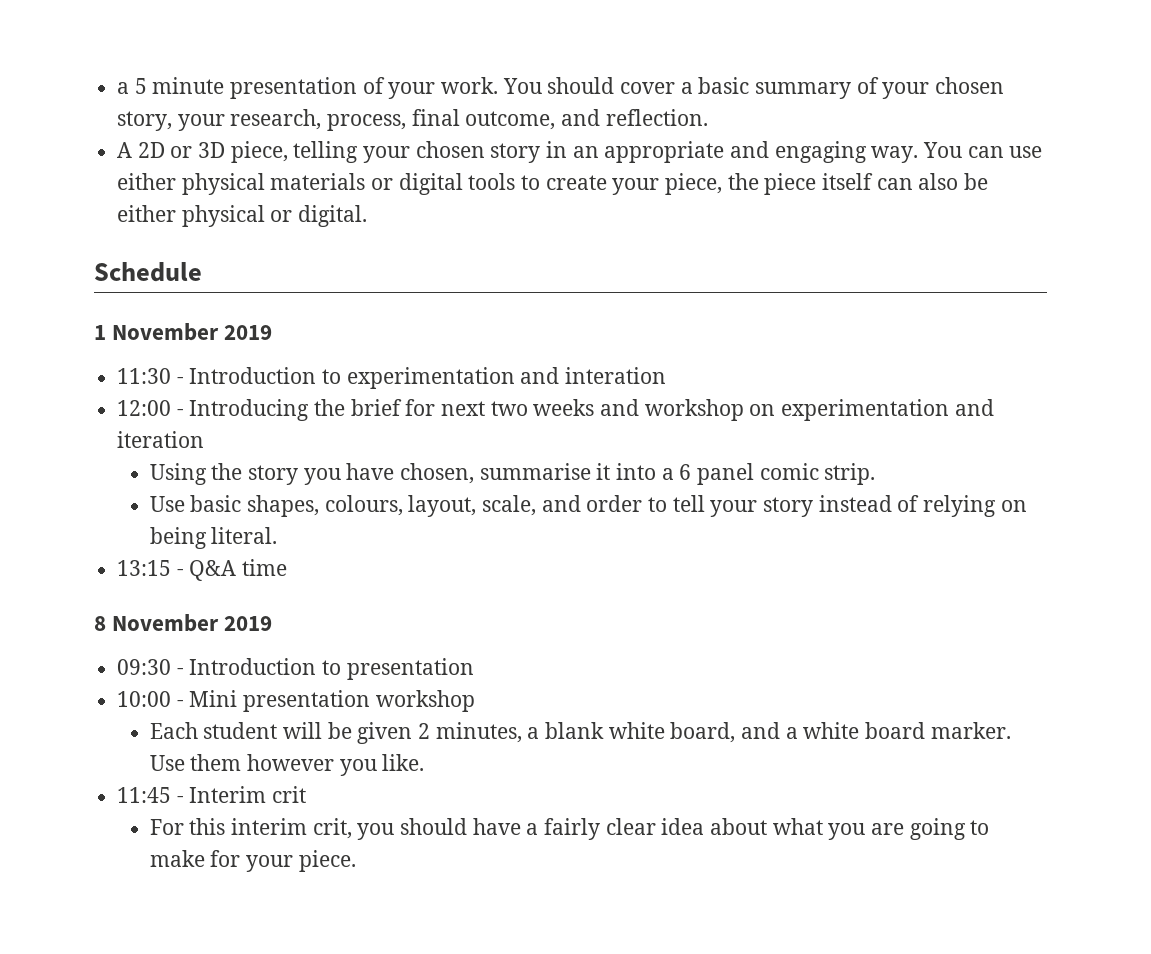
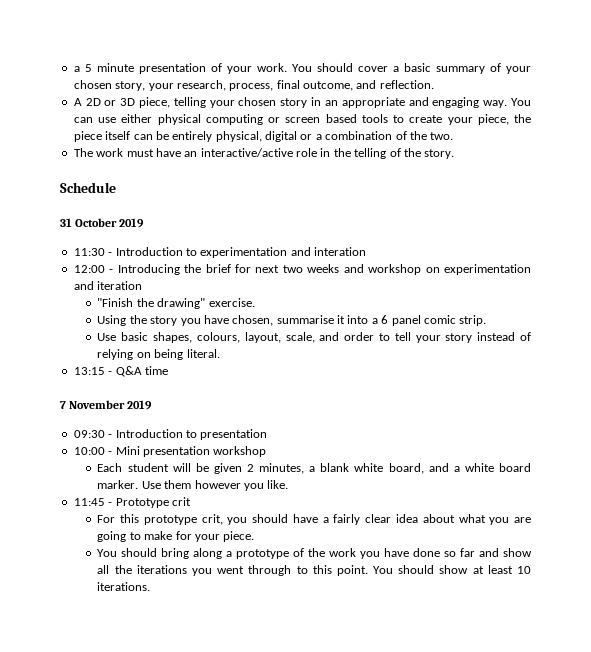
[270,173,463,195] materials or digital -> [205,114,357,125] computing or screen based
[918,173,989,190] [117,205,368,227] also be either physical or digital. -> [155,131,454,142] [73,148,455,159] be entirely physical, digital or a combination of the two. // The work must have an interactive/active role in the telling of the story.
[94,323,220,341] 1 November -> [60,218,118,227] 31 October
(205, 439) none -> [97,298,255,309] // "Finish the drawing" exercise.
[94,616,106,631] 8 -> [60,401,66,409] 7
[189,786,267,803] Interim -> [115,498,169,508] Prototype
[231,818,308,835] interim -> [143,515,197,525] prototype
(356, 861) none -> [97,548,532,559] [97,565,532,576] [97,582,151,591] // You should bring along a prototype of the work you have done so far and show all the iterations you went through to this point. You should show at least 10 iterations.

